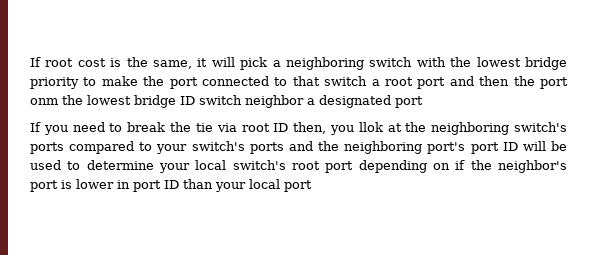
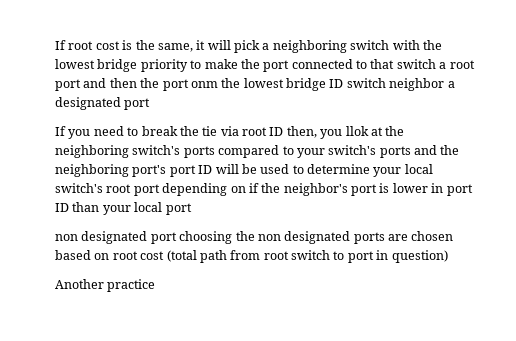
(312, 186) none -> [55,231,454,244] [55,250,448,263] [55,279,156,292] // non designated port choosing the non designated ports are chosen based on root cost (total path from root switch to port in question) // Another practice

